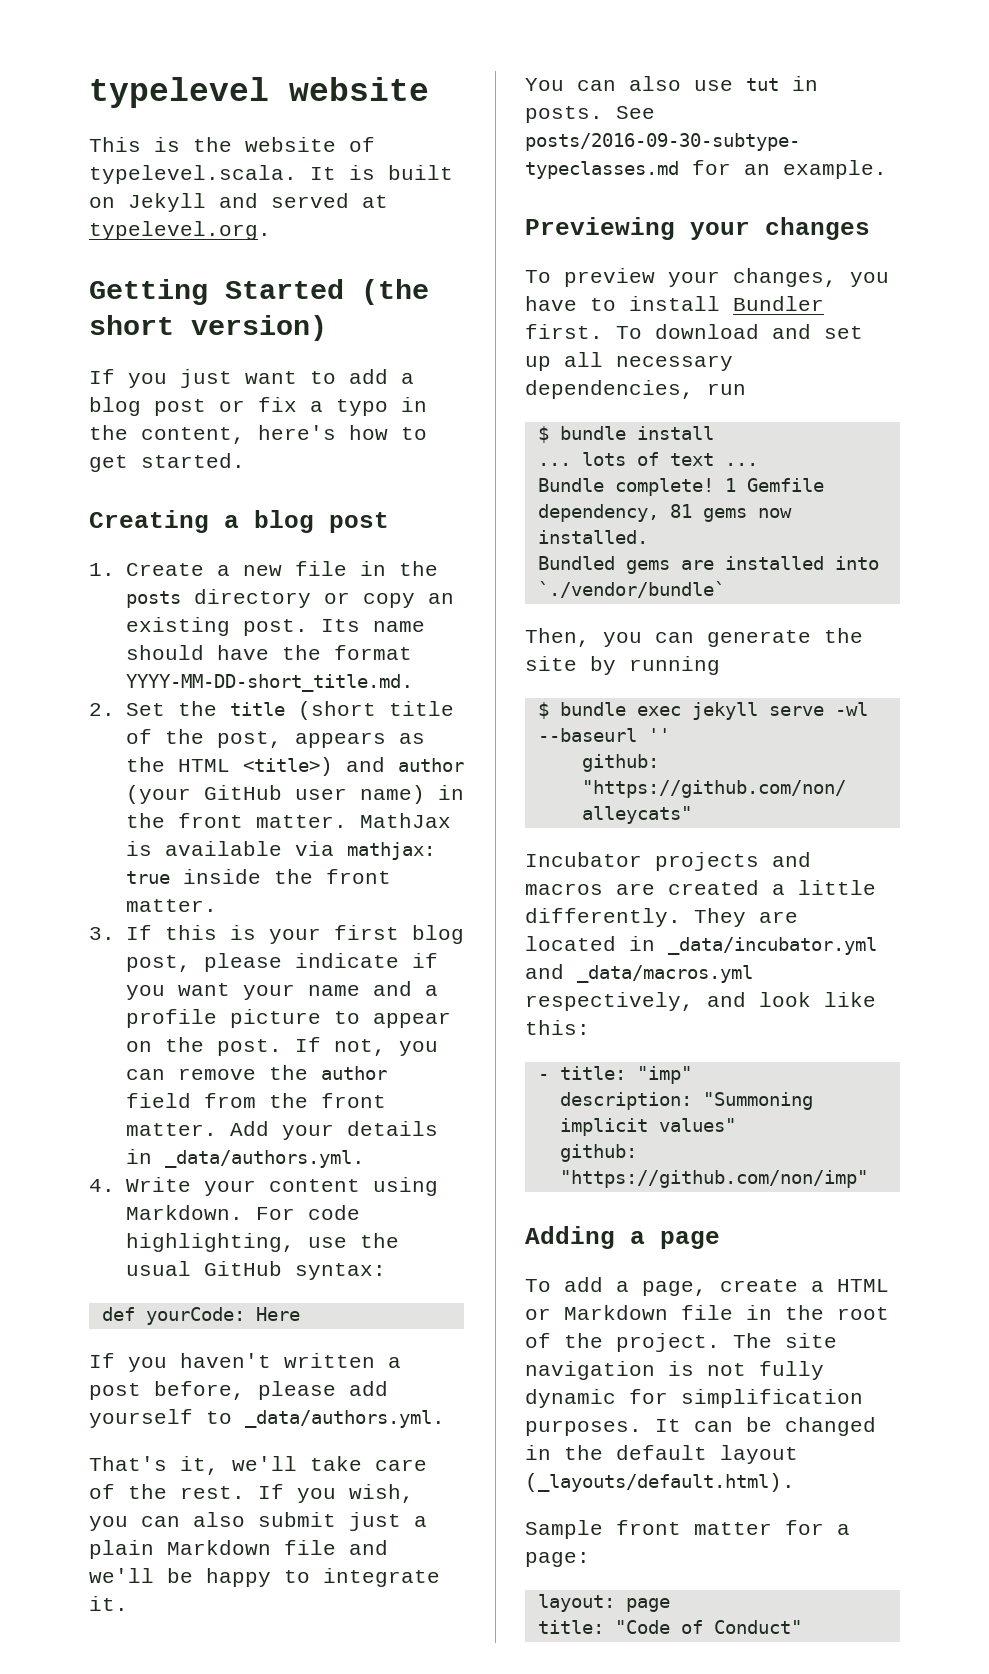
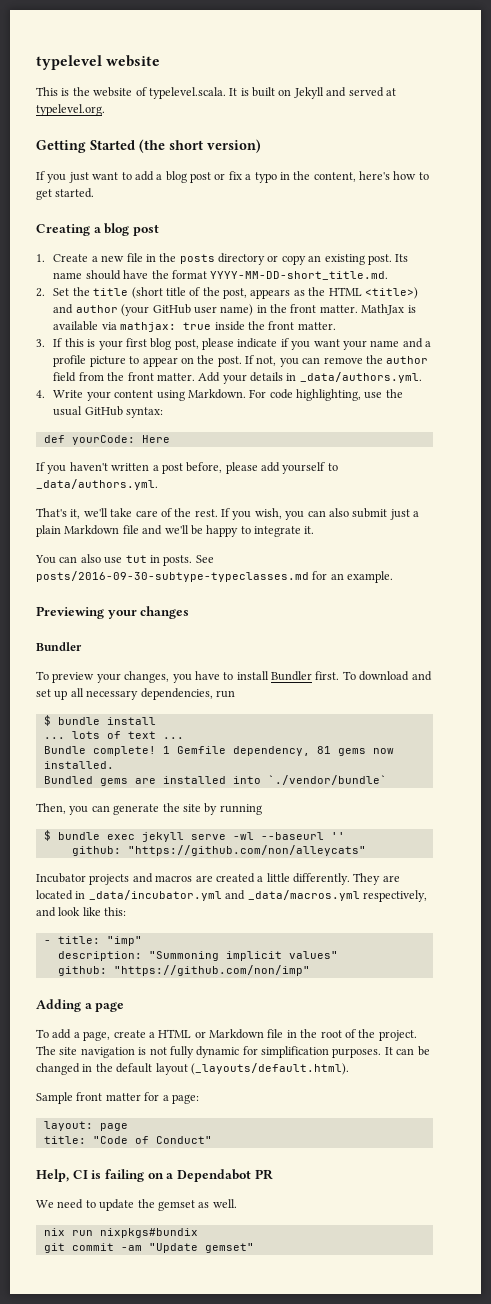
(870, 228) none -> [36,642,82,651] // Bundler
(802, 1627) none -> [36,1169,273,1182] [36,1199,237,1211] [43,1228,198,1238] [43,1243,254,1253] // Help, CI is failing on a Dependabot PR // We need to update the gemset as well. // nix run nixpkgs#bundix // git commit -am "Update gemset"

